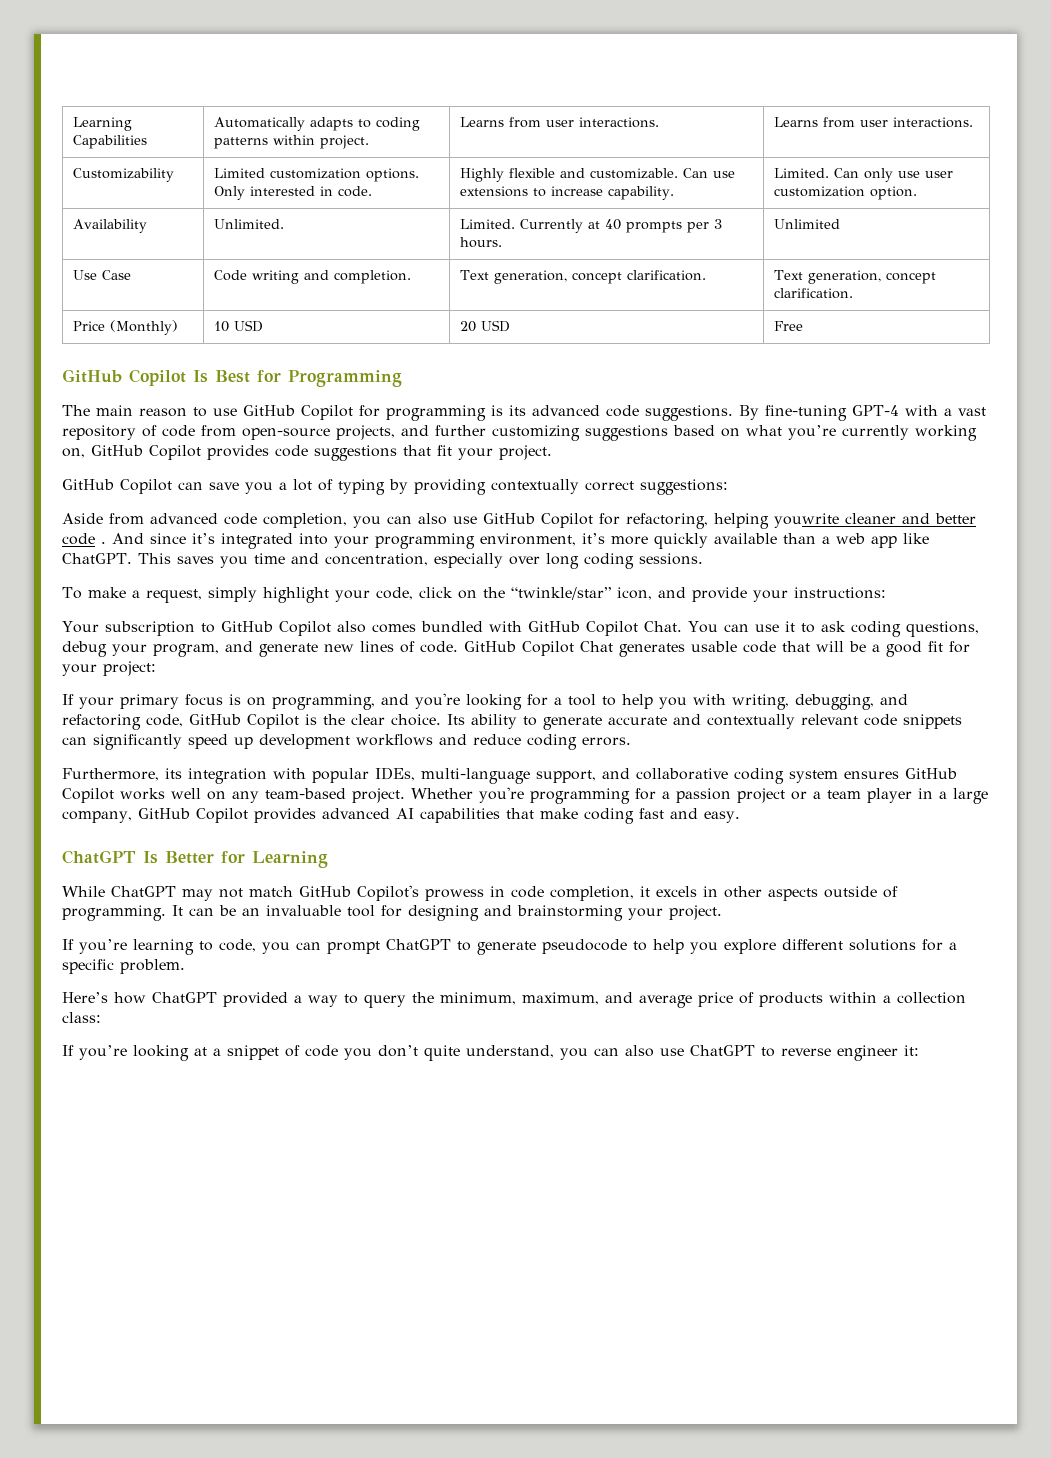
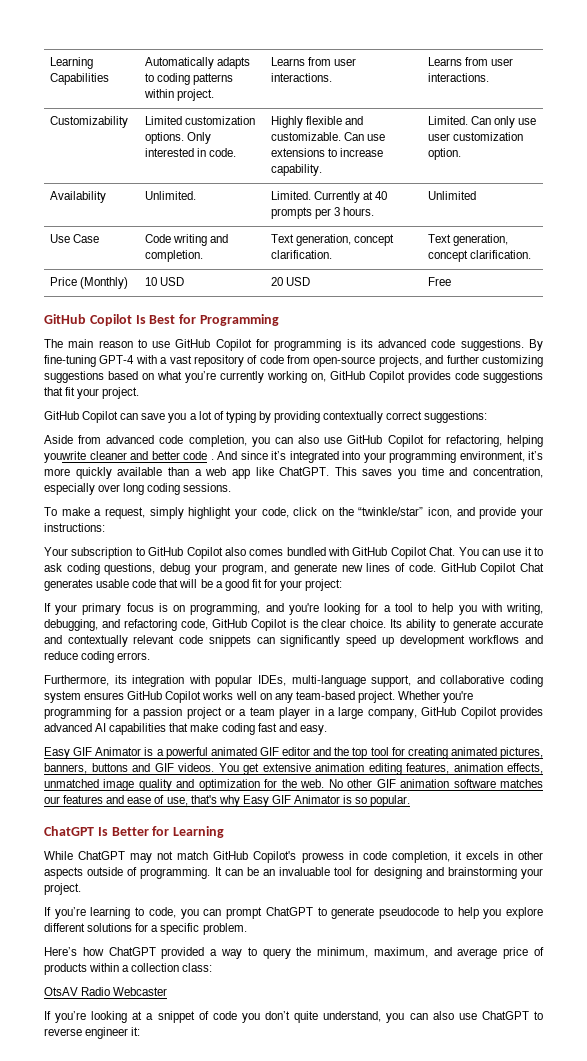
(740, 817) none -> [44,747,543,759] [44,763,543,775] [44,779,543,791] [44,795,411,807] // Easy GIF Animator is a powerful animated GIF editor and the top tool for creating animated pictures, banners, buttons and GIF videos. You get extensive animation editing features, animation effects, unmatched image quality and optimization for the web. No other GIF animation software matches our features and ease of use, that's why Easy GIF Animator is so popular.
(101, 1017) none -> [44,987,168,996] // OtsAV Radio Webcaster

